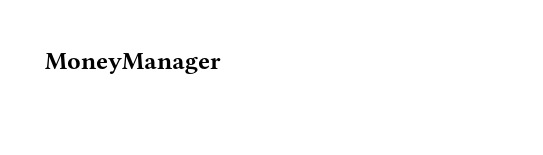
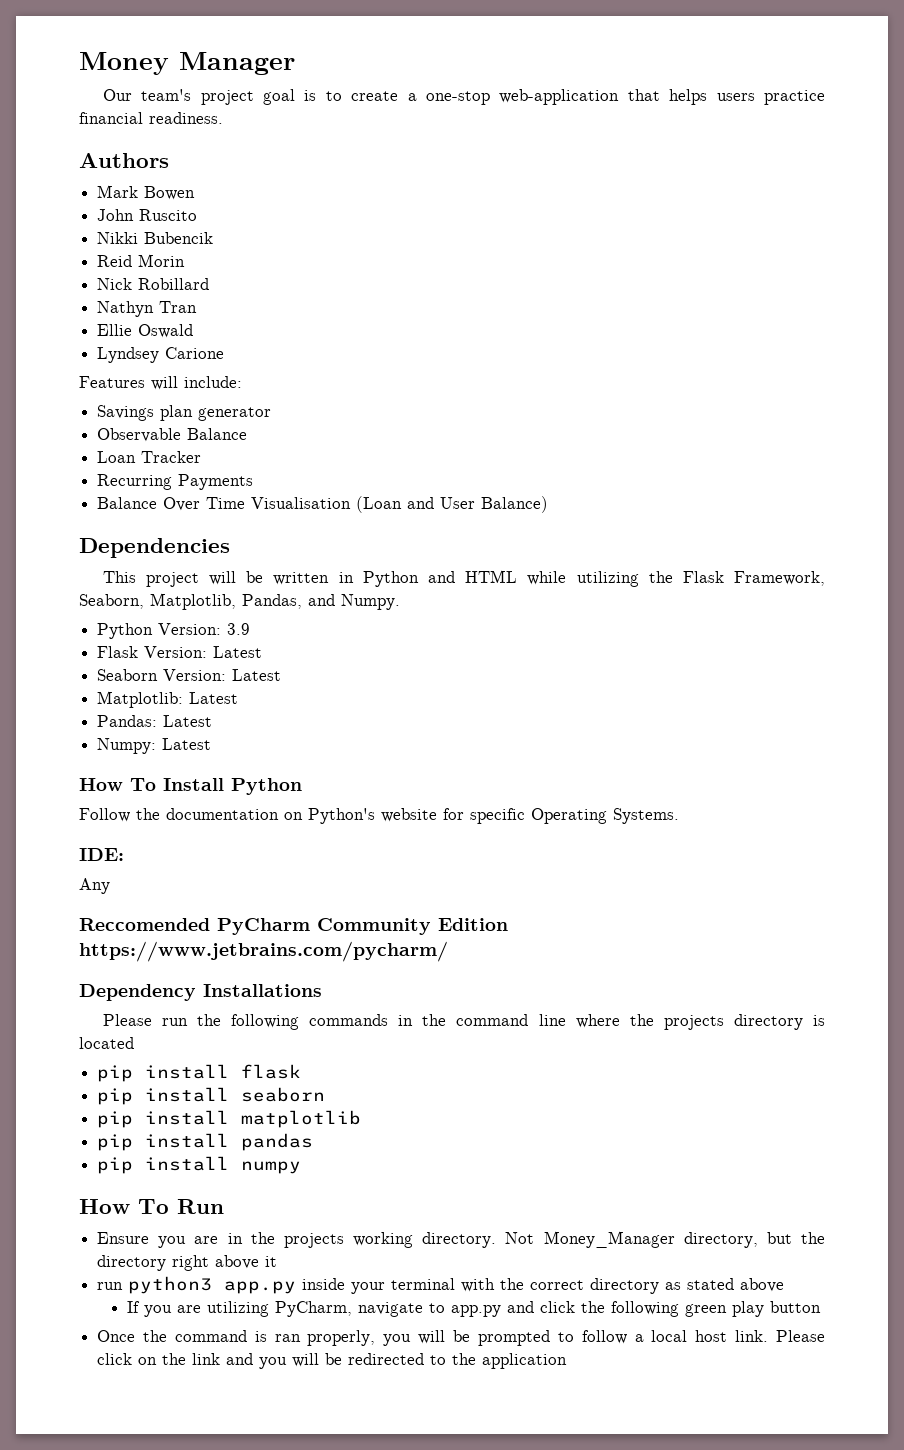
[45,53,221,74] MoneyManager -> [79,52,295,75] [102,89,825,105] [79,112,223,124] [79,153,169,168] [97,185,196,200] [97,209,198,221] [97,232,214,244] [97,254,186,267] [97,278,210,290] [97,301,198,317] [97,324,194,338] [97,347,225,363] [79,376,242,390] [97,405,272,421] [97,428,248,442] [97,451,202,463] [97,474,254,490] [97,496,549,513] [79,538,230,558] [102,570,825,587] [79,593,400,610] [97,623,251,639] [97,646,263,658] [97,669,282,681] [97,691,239,708] [97,715,213,727] [97,738,212,754] [79,778,302,795] [79,808,679,824] [79,848,124,861] [79,878,110,894] [79,918,508,935] [79,941,448,962] [79,984,322,1001] [102,1014,825,1030] [79,1037,134,1049] [97,1064,302,1082] [97,1087,326,1105] [97,1110,362,1128] [97,1133,314,1151] [97,1156,302,1174] [79,1199,224,1214] [97,1231,826,1248] [97,1255,278,1271] [97,1276,785,1294] [126,1301,821,1317] [97,1330,826,1346] [97,1353,568,1369] Money Manager // Our team's project goal is to create a one-stop web-application that helps users practice financial readiness. // Authors // Mark Bowen // John Ruscito // Nikki Bubencik // Reid Morin // Nick Robillard // Nathyn Tran // Ellie Oswald // Lyndsey Carione // Features will include: // Savings plan generator // Observable Balance // Loan Tracker // Recurring Payments // Balance Over Time Visualisation (Loan and User Balance) // Dependencies // This project will be written in Python and HTML while utilizing the Flask Framework, Seaborn, Matplotlib, Pandas, and Numpy. // Python Version: 3.9 // Flask Version: Latest // Seaborn Version: Latest // Matplotlib: Latest // Pandas: Latest // Numpy: Latest // How To Install Python // Follow the documentation on Python's website for specific Operating Systems. // IDE: // Any // Reccomended PyCharm Community Edition https://www.jetbrains.com/pycharm/ // Dependency Installations // Please run the following commands in the command line where the projects directory is located // pip install flask // pip install seaborn // pip install matplotlib // pip install pandas // pip install numpy // How To Run // Ensure you are in the projects working directory. Not Money_Manager directory, but the directory right above it // run python3 app.py inside your terminal with the correct directory as stated above // If you are utilizing PyCharm, navigate to app.py and click the following green play button // Once the command is ran properly, you will be prompted to follow a local host link. Please click on the link and you will be redirected to the application

